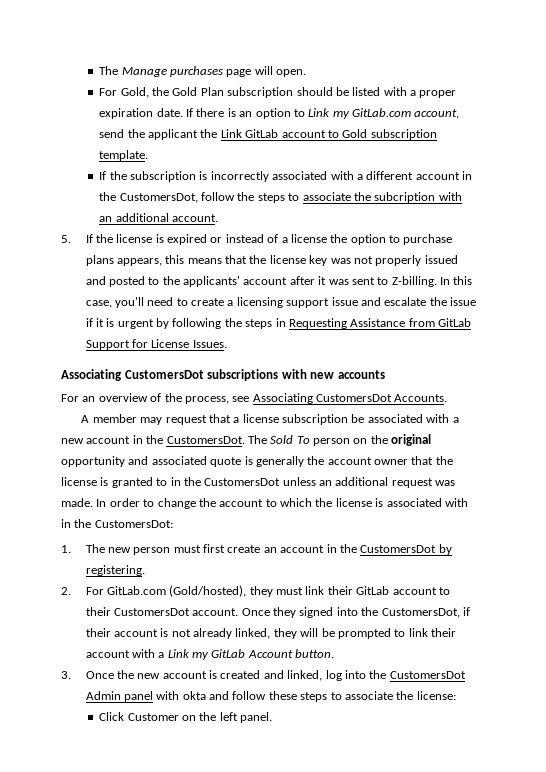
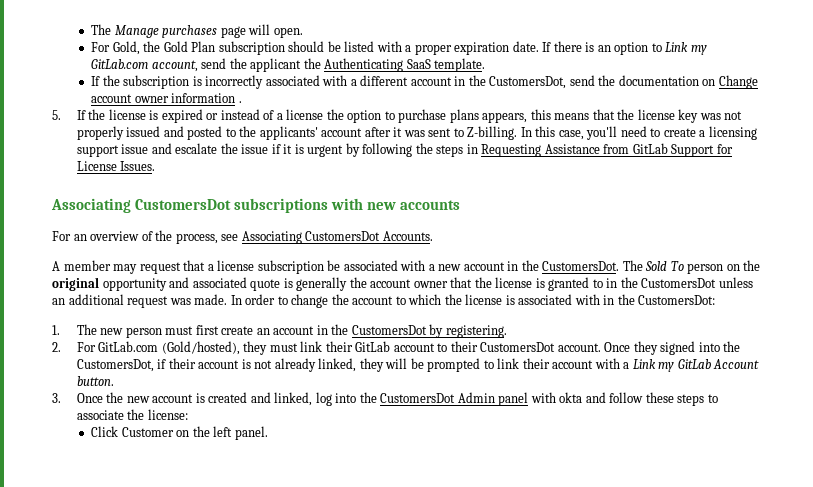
[220,129,437,140] Link GitLab account to Gold subscription -> [324,58,431,72] Authenticating SaaS
[201,192,462,203] [99,213,219,222] follow the steps to associate the subcription with an additional account. -> [569,75,758,89] [90,93,242,103] send the documentation on Change account owner information .

